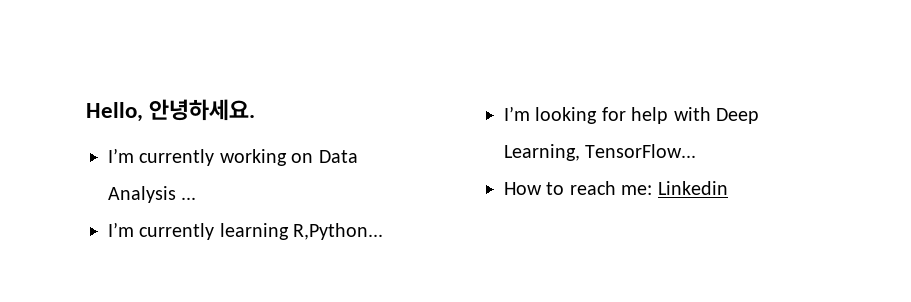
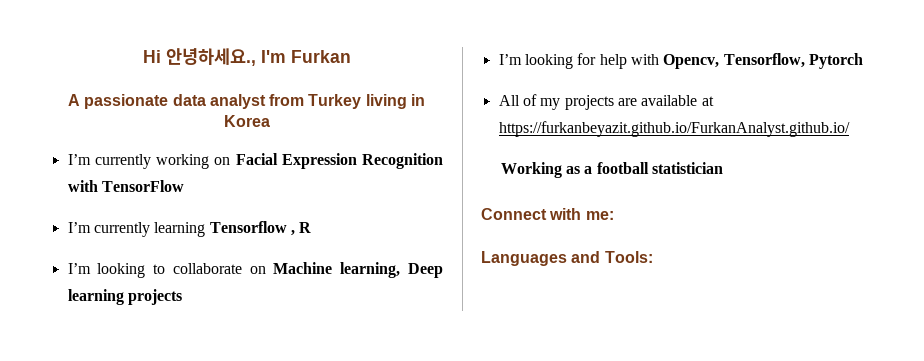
[86,99,256,122] [108,148,358,166] [108,186,197,203] [108,222,384,240] Hello, 안녕하세요. // I’m currently working on Data Analysis ... // I’m currently learning R,Python... -> [142,48,351,66] [67,94,426,109] [223,115,270,127] [67,153,444,169] [67,180,184,192] [67,221,312,237] [67,262,443,278] [67,289,182,305] Hi 안녕하세요., I'm Furkan // A passionate data analyst from Turkey living in Korea // I’m currently working on Facial Expression Recognition with TensorFlow // I’m currently learning Tensorflow , R // I’m looking to collaborate on Machine learning, Deep learning projects
[716,108,759,124] [504,144,697,161] [504,181,728,195] Deep Learning, TensorFlow... // How to reach me: Linkedin -> [663,53,863,69] [498,94,714,110] [498,121,850,137] [500,162,724,178] [481,208,614,220] [481,251,653,266] Opencv, Tensorflow, Pytorch // All of my projects are available at https://furkanbeyazit.github.io/FurkanAnalyst.github.io/ // Working as a football statistician // Connect with me: // Languages and Tools:

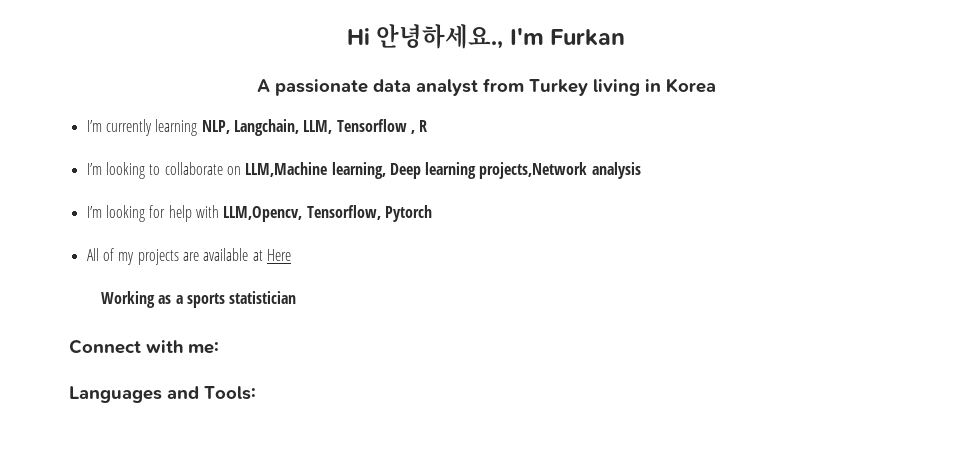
[67,153,444,169] [67,180,184,192] // I’m currently working on Facial Expression Recognition with TensorFlow -> (716, 85) none
(206, 229) none -> [201,119,333,136] NLP, Langchain, LLM,
[273,262,333,274] Machine -> [245,162,328,177] LLM,Machine
[127,289,182,305] projects -> [479,162,641,179] projects,Network analysis
[663,54,720,69] Opencv, -> [223,206,303,222] LLM,Opencv,
[498,121,850,137] https://furkanbeyazit.github.io/FurkanAnalyst.github.io/ -> [266,249,291,261] Here
[596,162,649,174] football -> [186,293,225,308] sports

